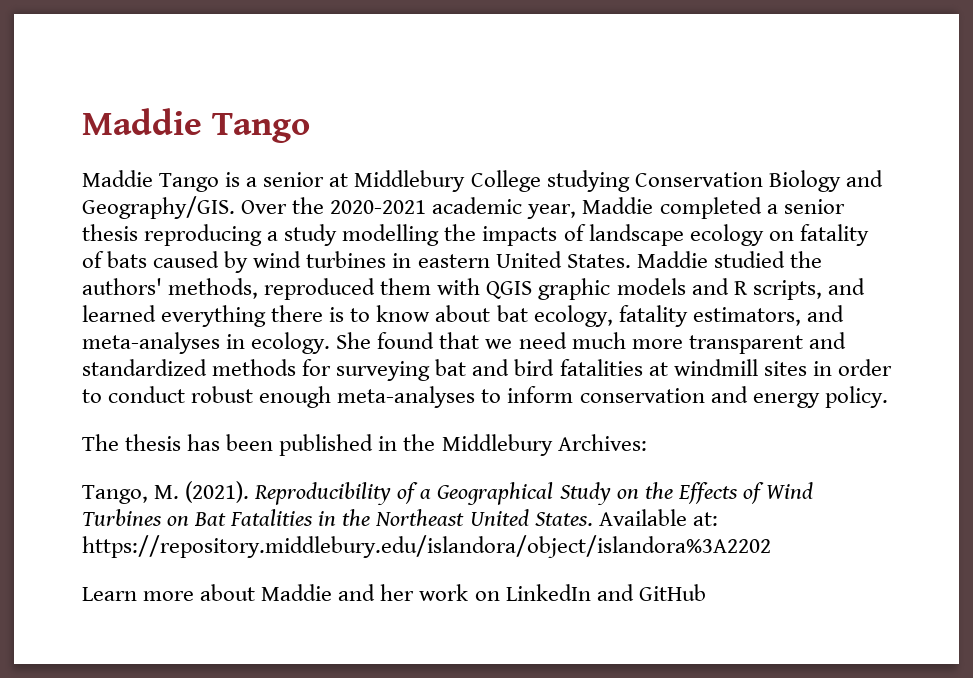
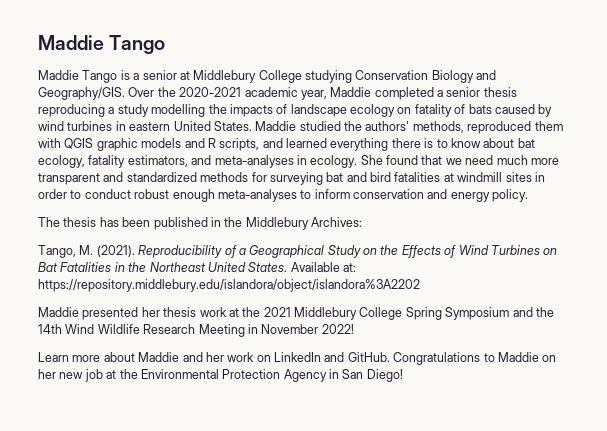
(771, 546) none -> [38,307,554,320] [38,324,354,337] // Maddie presented her thesis work at the 2021 Middlebury College Spring Symposium and the 14th Wind Wildlife Research Meeting in November 2022!
[638,584,706,601] GitHub -> [347,352,557,365] [38,369,403,382] GitHub. Congratulations to Maddie on her new job at the Environmental Protection Agency in San Diego!

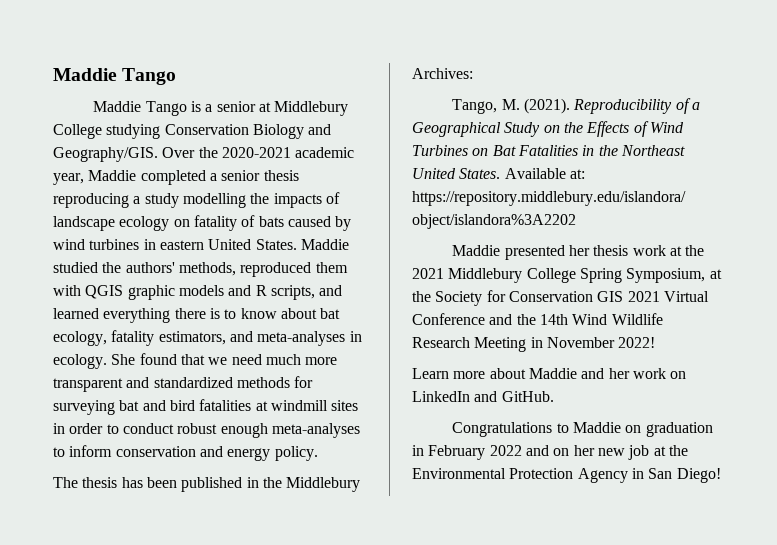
[445,307,510,320] Symposium -> [626,268,722,283] [412,290,709,306] [412,313,485,325] Symposium, at the Society for Conservation GIS 2021 Virtual Conference
(390, 357) none -> (554, 396) //
(557, 358) none -> [645,422,713,437] [412,445,570,460] graduation in February 2022 and on

